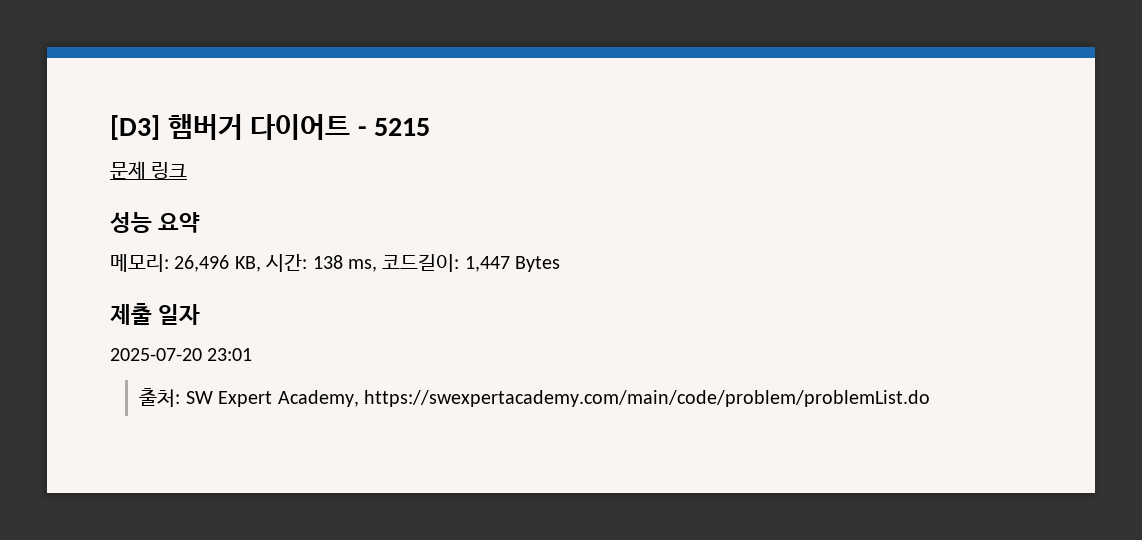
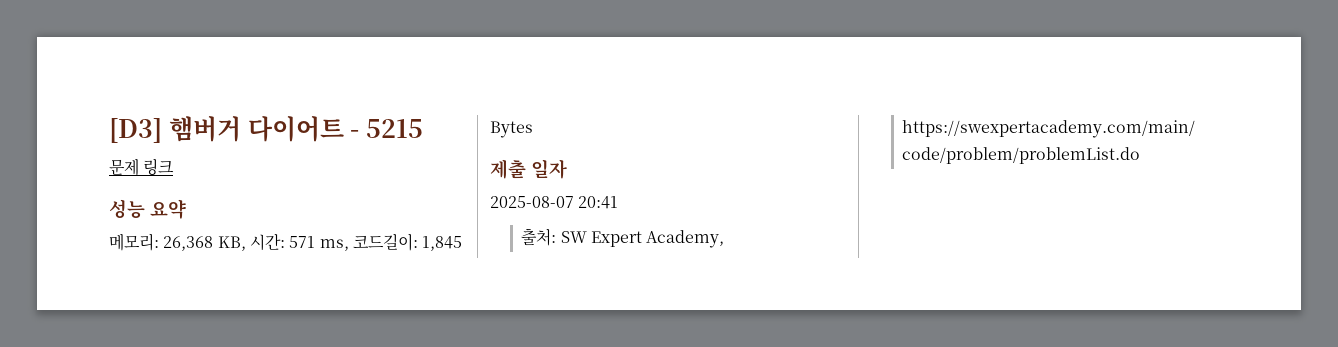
[174,255,230,272] 26,496 -> [163,236,214,251] 26,368
[312,255,343,269] 138 -> [289,236,316,248] 571
[464,256,510,272] 1,447 -> [422,236,463,251] 1,845
[110,348,253,361] 2025-07-20 23:01 -> [490,196,619,209] 2025-08-07 20:41

